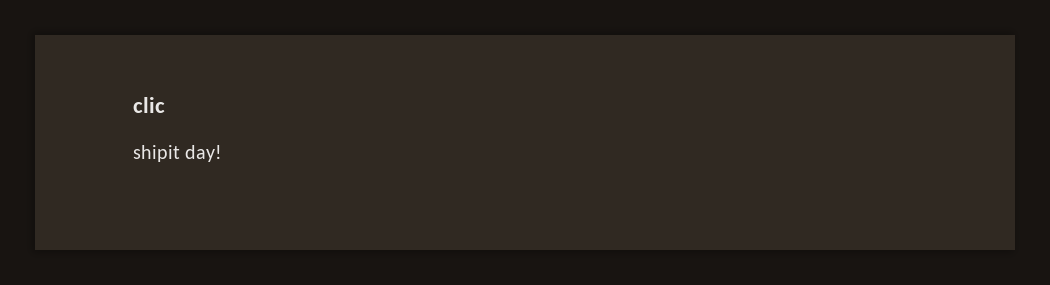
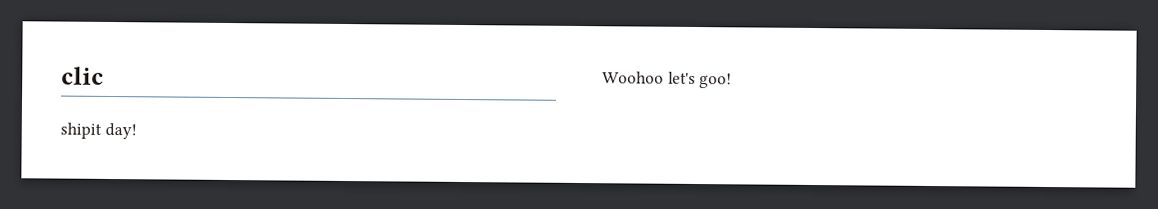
(223, 153) none -> [602,71,733,89] // Woohoo let's goo!

